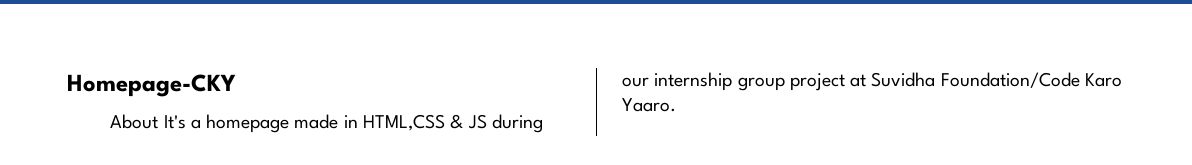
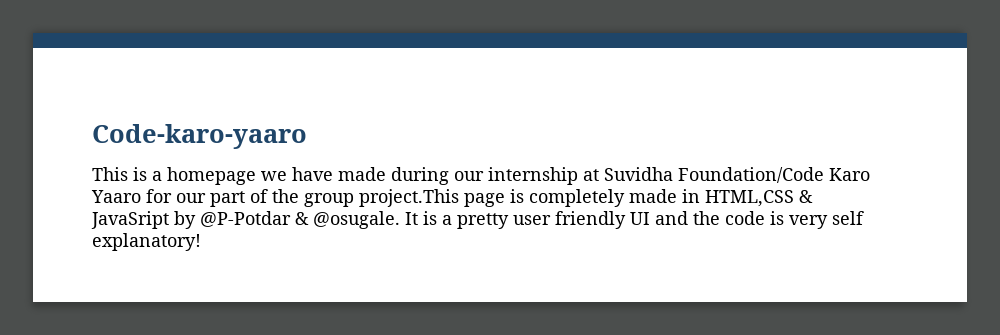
[67,74,236,97] [110,114,543,133] [622,72,1122,91] [622,98,676,112] Homepage-CKY // About It's a homepage made in HTML,CSS & JS during our internship group project at Suvidha Foundation/Code Karo Yaaro. -> [92,124,307,149] [92,167,870,185] [91,189,813,207] [91,211,864,229] [92,233,201,251] Code-karo-yaaro // This is a homepage we have made during our internship at Suvidha Foundation/Code Karo Yaaro for our part of the group project.This page is completely made in HTML,CSS & JavaSript by @P-Potdar & @osugale. It is a pretty user friendly UI and the code is very self explanatory!

